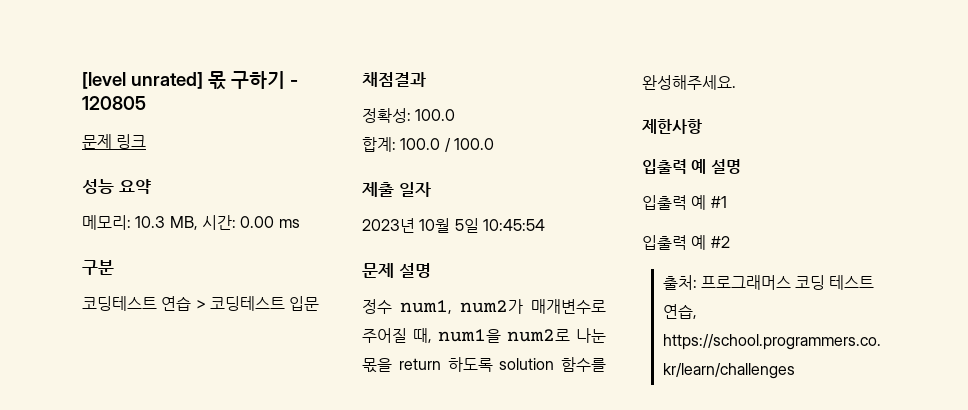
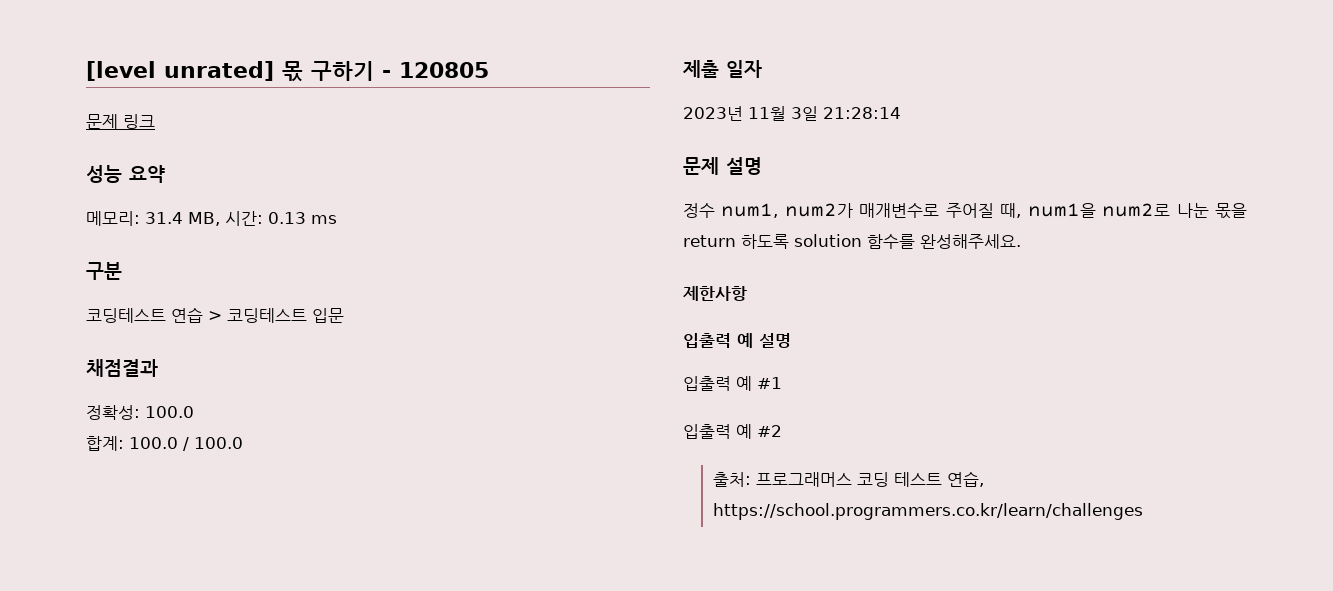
[135,216,166,228] 10.3 -> [145,212,183,224] 31.4
[240,216,275,228] 0.00 -> [268,212,306,224] 0.13
[419,218,545,233] 10월 5일 10:45:54 -> [748,106,901,121] 11월 3일 21:28:14

